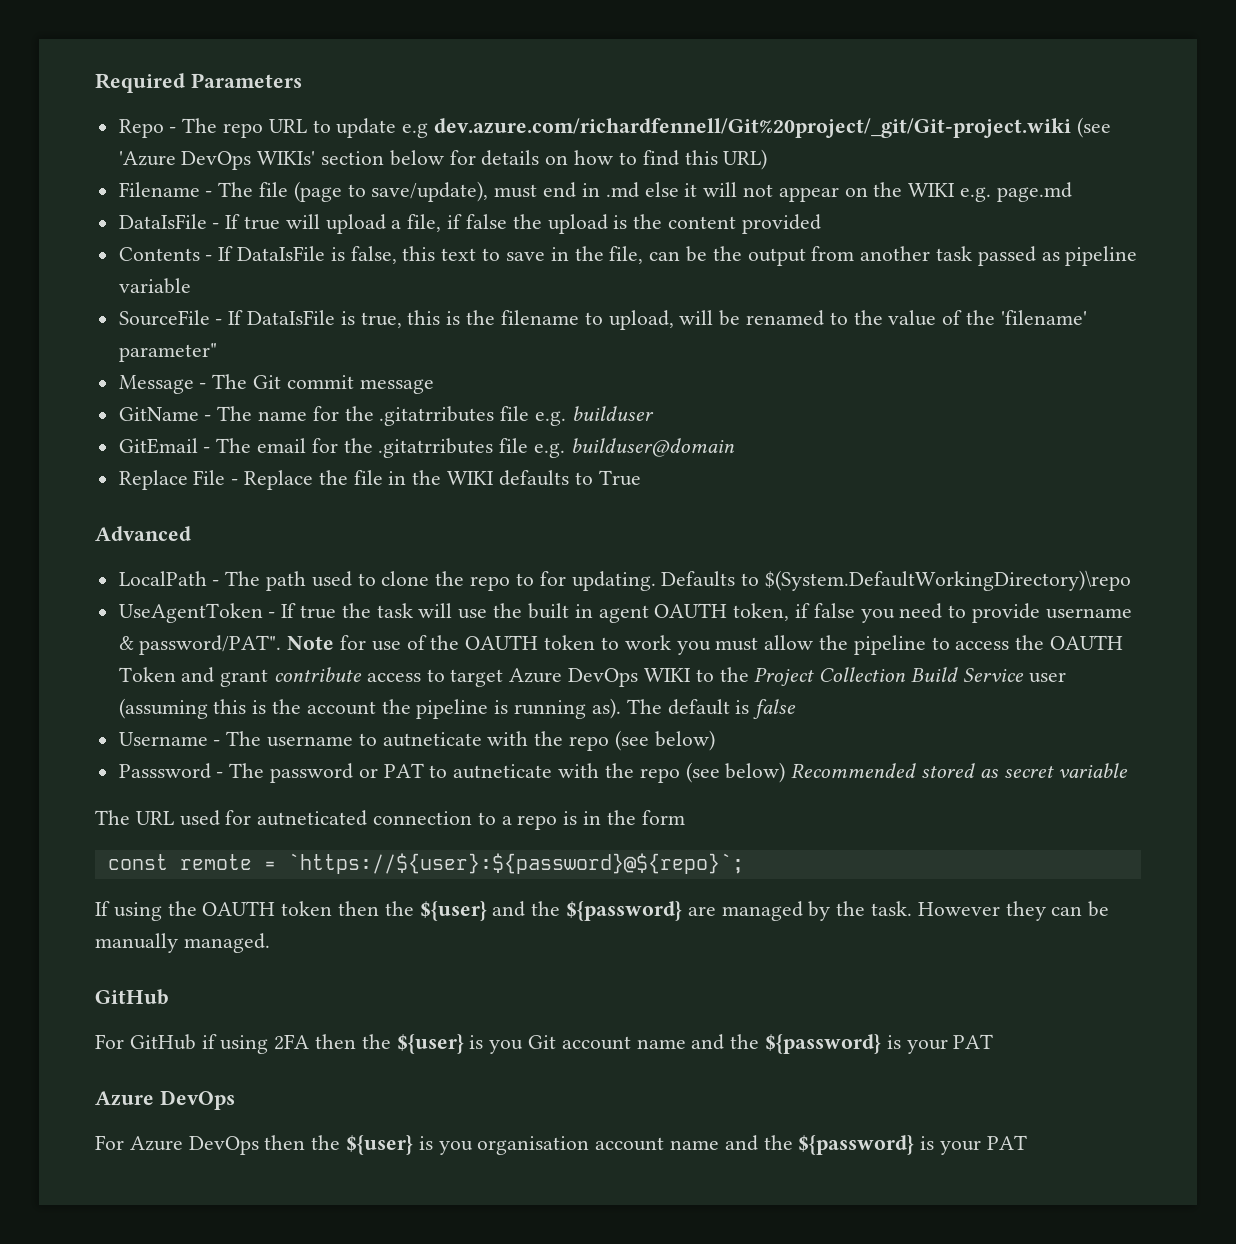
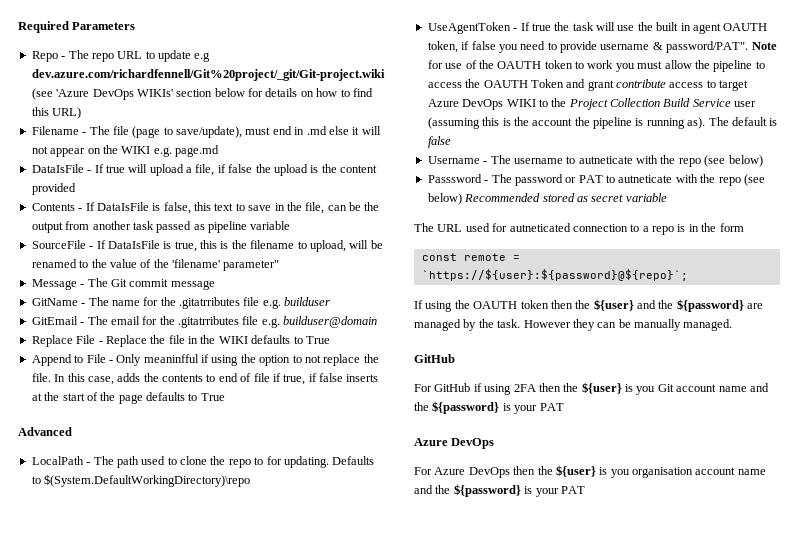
(641, 478) none -> [31,354,379,366] [31,373,379,385] [31,392,225,404] // Append to File - Only meaninfful if using the option to not replace the file. In this case, adds the contents to end of file if true, if false inserts at the start of the page defaults to True

